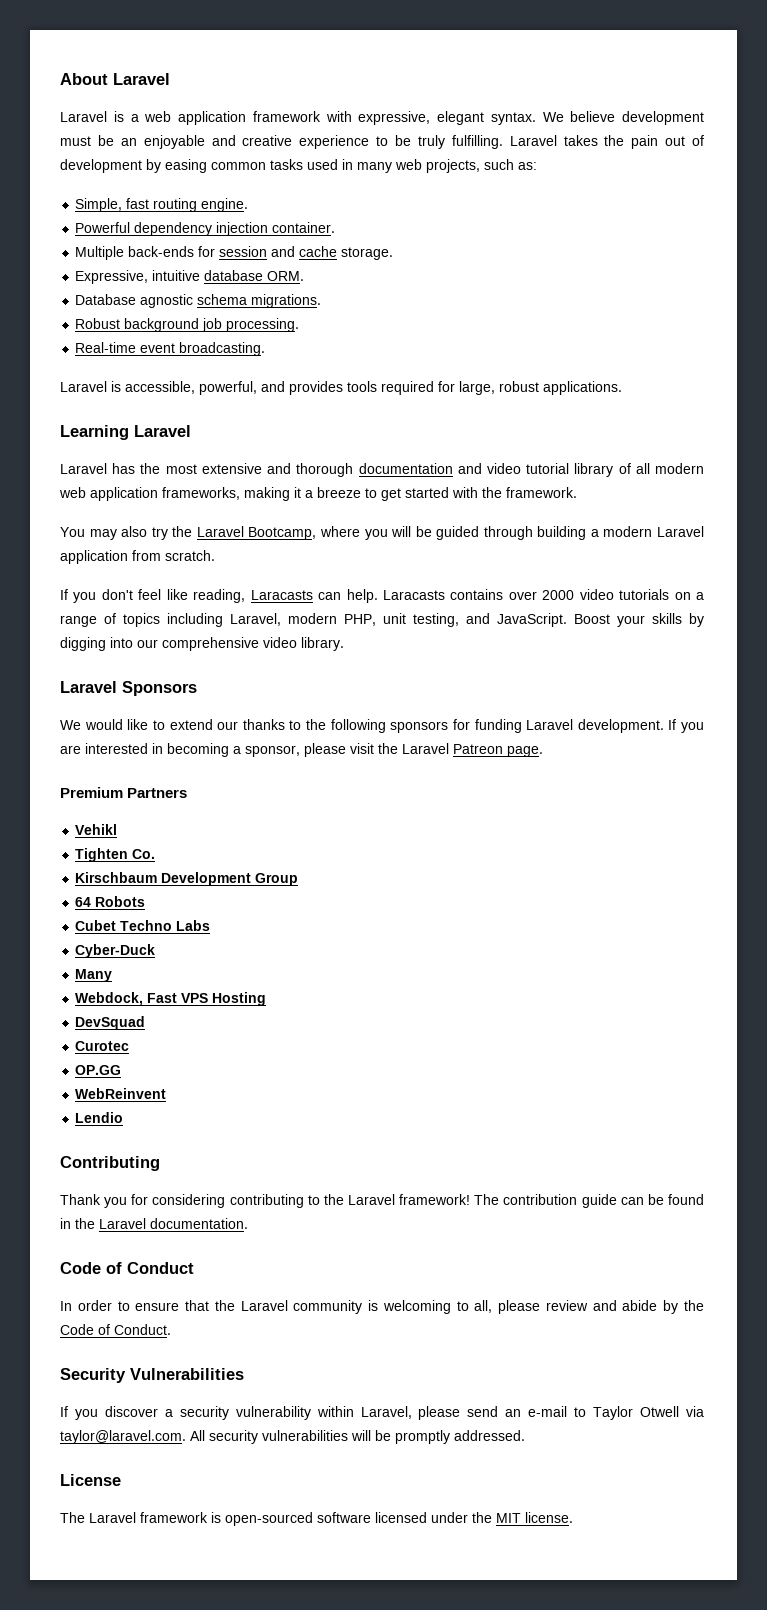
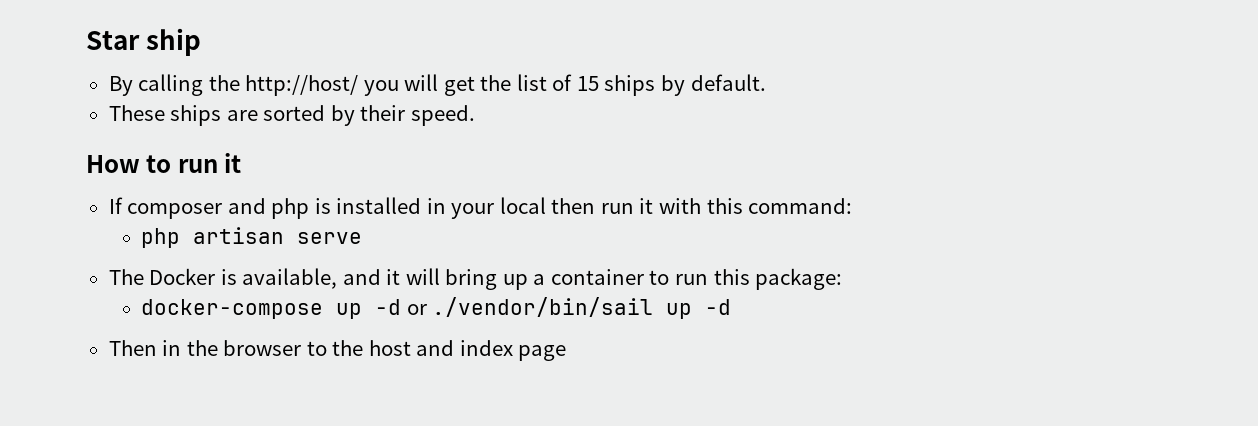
[60,73,170,85] [60,111,704,125] [60,135,704,149] [60,159,537,173] [75,198,249,212] [75,222,336,236] [75,246,394,260] [75,270,305,284] [75,294,322,308] [75,318,300,332] [75,342,266,356] [60,381,622,395] [60,425,191,440] [60,463,704,477] [59,487,577,501] [60,526,704,540] [60,550,215,564] [60,589,704,603] [60,613,704,627] [60,637,344,651] [60,681,197,696] [60,719,704,733] [60,743,543,757] [60,787,188,798] [75,824,118,835] [75,848,156,862] [75,872,299,886] [75,896,146,907] [75,920,211,931] [75,944,156,958] [75,969,113,982] [75,992,267,1006] [75,1016,146,1030] [75,1041,130,1051] [75,1065,122,1075] [75,1088,167,1099] [75,1112,124,1123] [60,1156,160,1171] [60,1194,704,1208] [60,1218,248,1229] [60,1262,194,1274] [60,1300,704,1314] [60,1324,171,1335] [60,1368,244,1383] [60,1406,704,1420] [60,1430,525,1444] [60,1474,121,1486] [60,1512,573,1526] About Laravel // Laravel is a web application framework with expressive, elegant syntax. We believe development must be an enjoyable and creative experience to be truly fulfilling. Laravel takes the pain out of development by easing common tasks used in many web projects, such as: // Simple, fast routing engine. // Powerful dependency injection container. // Multiple back-ends for session and cache storage. // Expressive, intuitive database ORM. // Database agnostic schema migrations. // Robust background job processing. // Real-time event broadcasting. // Laravel is accessible, powerful, and provides tools required for large, robust applications. // Learning Laravel // Laravel has the most extensive and thorough documentation and video tutorial library of all modern web application frameworks, making it a breeze to get started with the framework. // You may also try the Laravel Bootcamp, where you will be guided through building a modern Laravel application from scratch. // If you don't feel like reading, Laracasts can help. Laracasts contains over 2000 video tutorials on a range of topics including Laravel, modern PHP, unit testing, and JavaScript. Boost your skills by digging into our comprehensive video library. // Laravel Sponsors // We would like to extend our thanks to the following sponsors for funding Laravel development. If you are interested in becoming a sponsor, please visit the Laravel Patreon page. // Premium Partners // Vehikl // Tighten Co. // Kirschbaum Development Group // 64 Robots // Cubet Techno Labs // Cyber-Duck // Many // Webdock, Fast VPS Hosting // DevSquad // Curotec // OP.GG // WebReinvent // Lendio // Contributing // Thank you for considering contributing to the Laravel framework! The contribution guide can be found in the Laravel documentation. // Code of Conduct // In order to ensure that the Laravel community is welcoming to all, please review and abide by the Code of Conduct. // Security Vulnerabilities // If you discover a security vulnerability within Laravel, please send an e-mail to Taylor Otwell via taylor@laravel.com. All security vulnerabilities will be promptly addressed. // License // The Laravel framework is open-sourced software licensed under the MIT license. -> [86,28,202,56] [108,74,766,96] [108,105,475,126] [86,153,242,173] [108,197,853,219] [141,227,363,248] [108,268,843,290] [141,297,732,319] [108,340,567,361] Star ship // By calling the http://host/ you will get the list of 15 ships by default. // These ships are sorted by their speed. // How to run it // If composer and php is installed in your local then run it with this command: // php artisan serve // The Docker is available, and it will bring up a container to run this package: // docker-compose up -d or ./vendor/bin/sail up -d // Then in the browser to the host and index page

